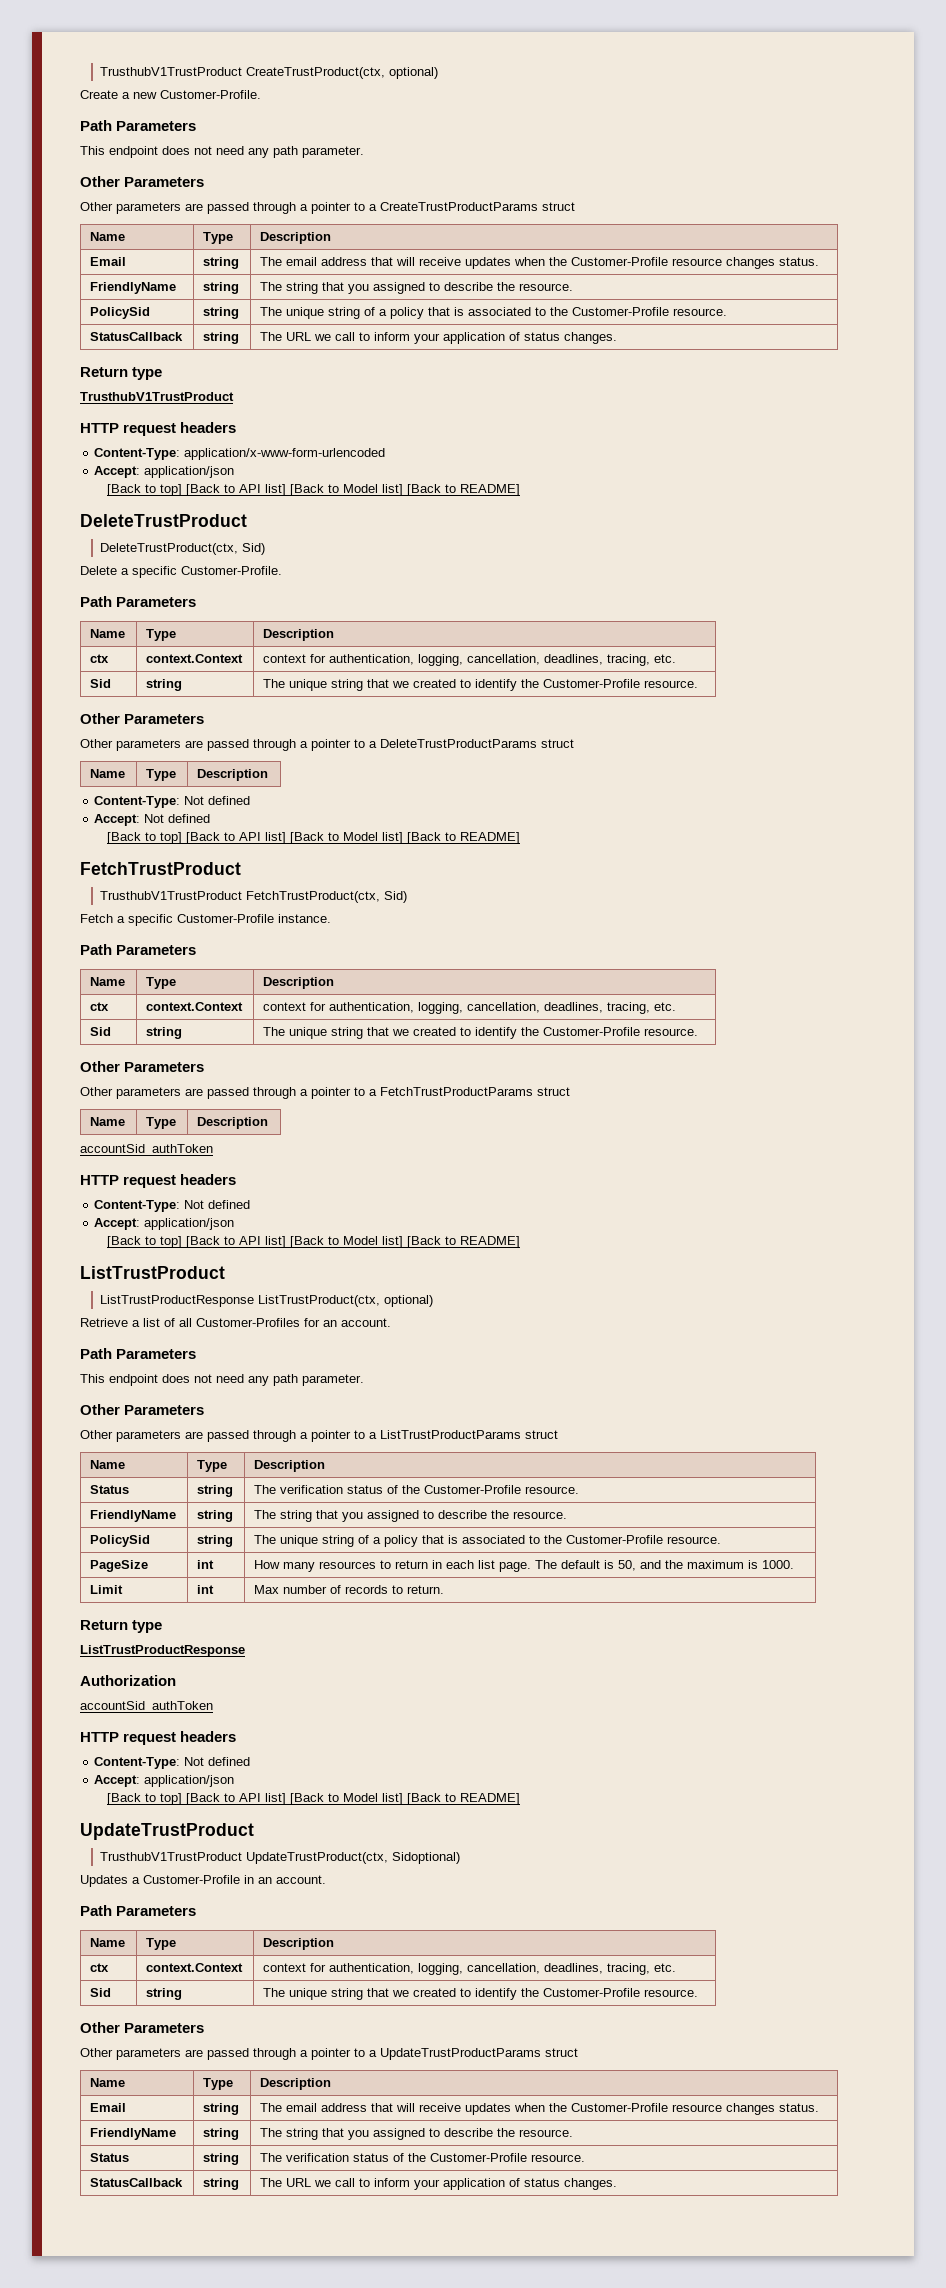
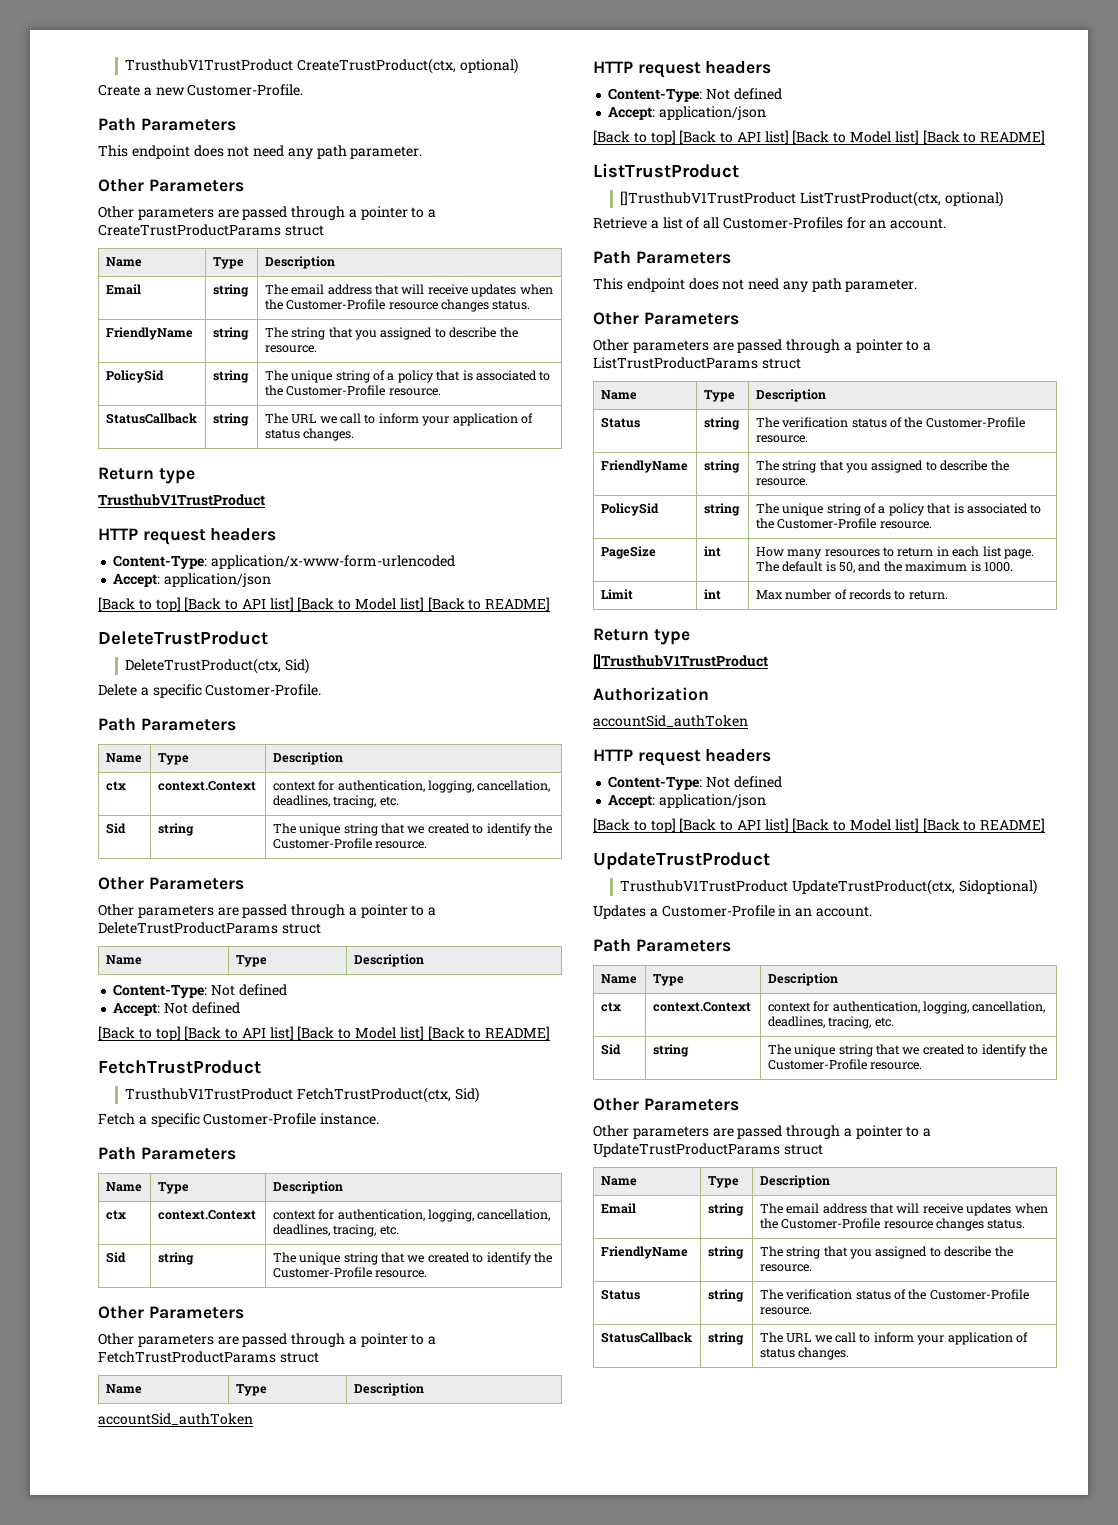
[99,1295,254,1307] ListTrustProductResponse -> [620,191,797,206] []TrusthubV1TrustProduct
[80,1645,245,1657] ListTrustProductResponse -> [593,654,768,669] []TrusthubV1TrustProduct

